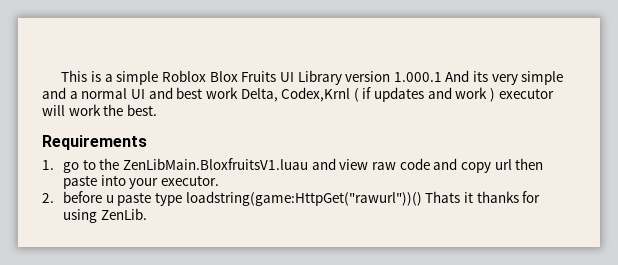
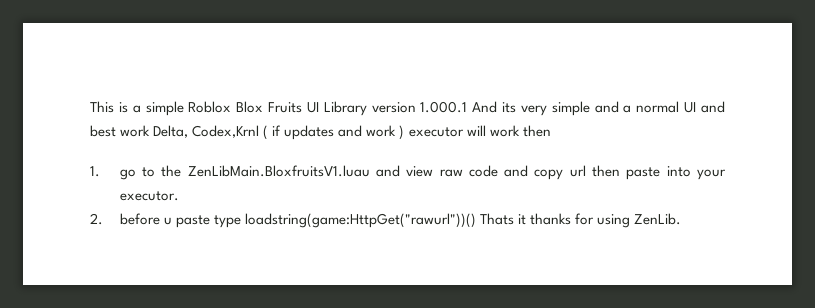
[103,104,157,116] [42,135,147,150] the best. // Requirements -> [522,125,551,137] then

